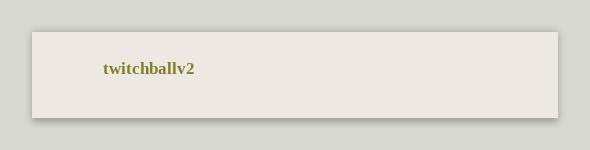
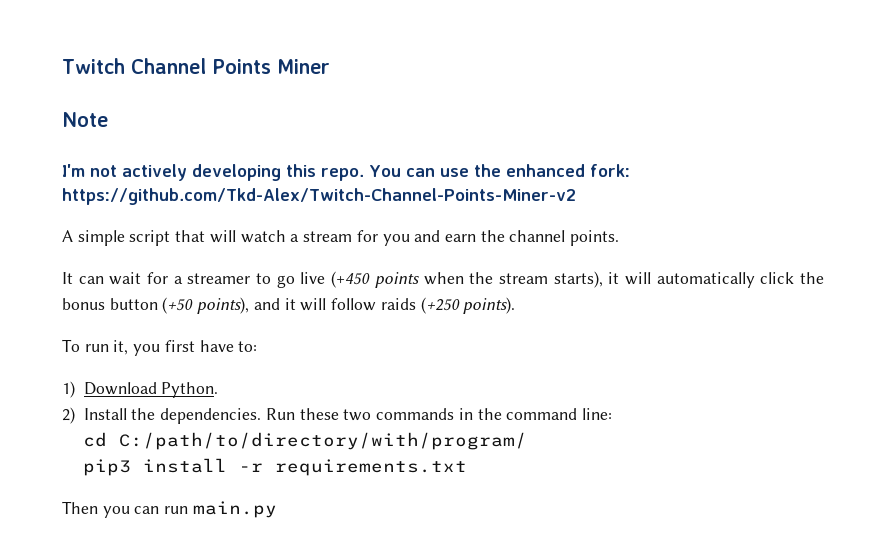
[103,62,195,74] twitchballv2 -> [62,58,330,74] [62,112,108,127] [62,164,630,181] [62,188,576,205] [62,230,620,246] [62,271,825,288] [62,297,516,314] [62,339,258,356] [62,381,219,398] [62,407,613,424] [83,432,528,450] [83,458,468,476] [62,501,277,518] Twitch Channel Points Miner // Note // I'm not actively developing this repo. You can use the enhanced fork: https://github.com/Tkd-Alex/Twitch-Channel-Points-Miner-v2 // A simple script that will watch a stream for you and earn the channel points. // It can wait for a streamer to go live (+450 points when the stream starts), it will automatically click the bonus button (+50 points), and it will follow raids (+250 points). // To run it, you first have to: // 1) Download Python. // 2) Install the dependencies. Run these two commands in the command line: // cd C:/path/to/directory/with/program/ // pip3 install -r requirements.txt // Then you can run main.py

